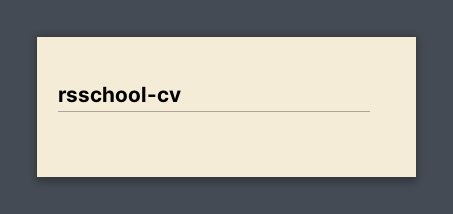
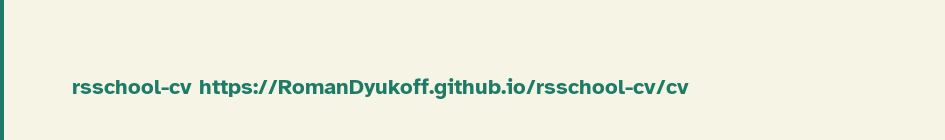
(181, 94) none -> [199,78,689,99] https://RomanDyukoff.github.io/rsschool-cv/cv

